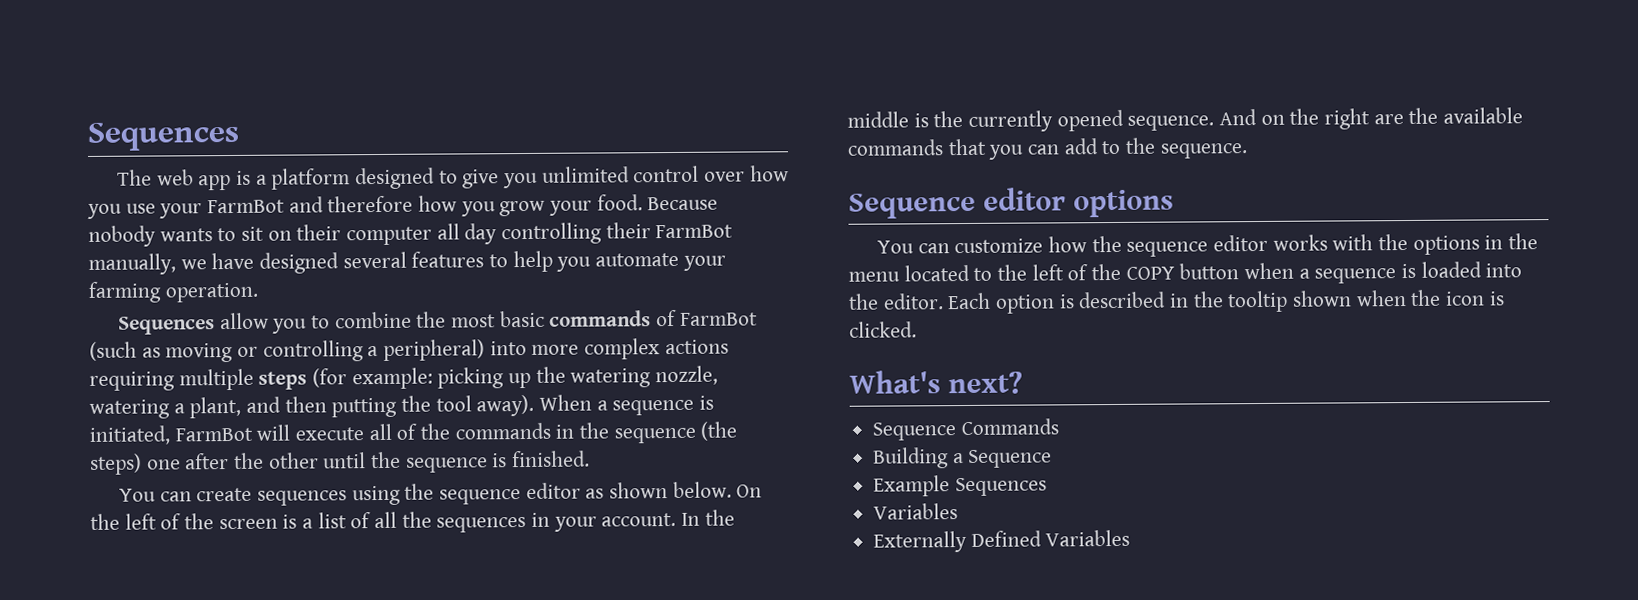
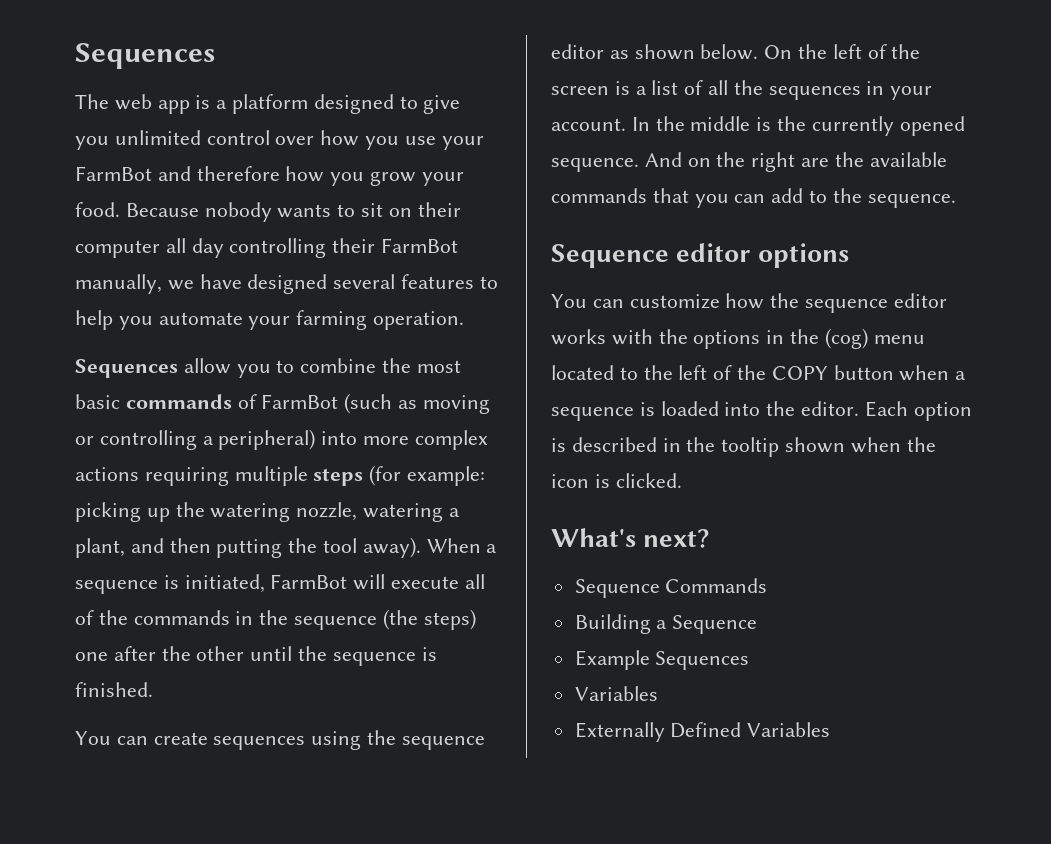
(1538, 241) none -> [824,328,868,349] (cog)

